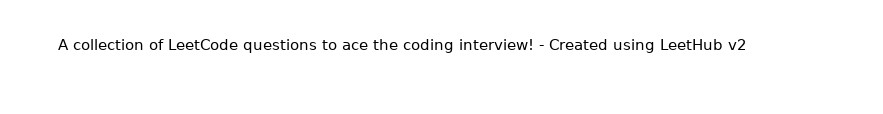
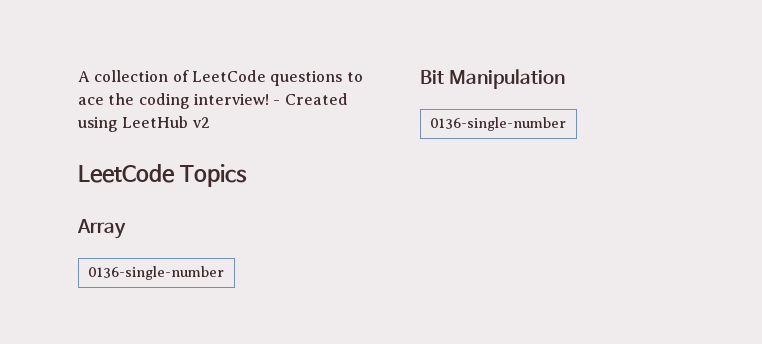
(747, 44) none -> [78,164,247,187] [77,219,126,239] [87,266,224,280] [420,69,566,89] [429,117,566,131] // LeetCode Topics // Array // 0136-single-number // Bit Manipulation // 0136-single-number

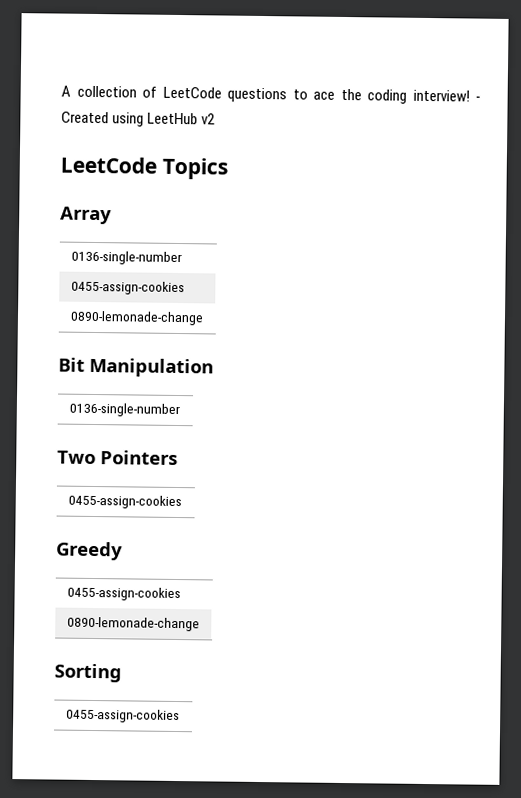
(224, 273) none -> [70,280,185,296] [69,310,204,326] // 0455-assign-cookies // 0890-lemonade-change
(566, 124) none -> [57,450,178,466] [67,494,182,510] [56,541,123,561] [66,586,181,602] [66,616,200,632] [54,663,122,683] [65,708,180,724] // Two Pointers // 0455-assign-cookies // Greedy // 0455-assign-cookies // 0890-lemonade-change // Sorting // 0455-assign-cookies

